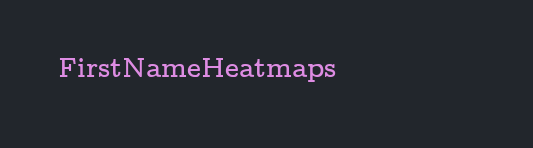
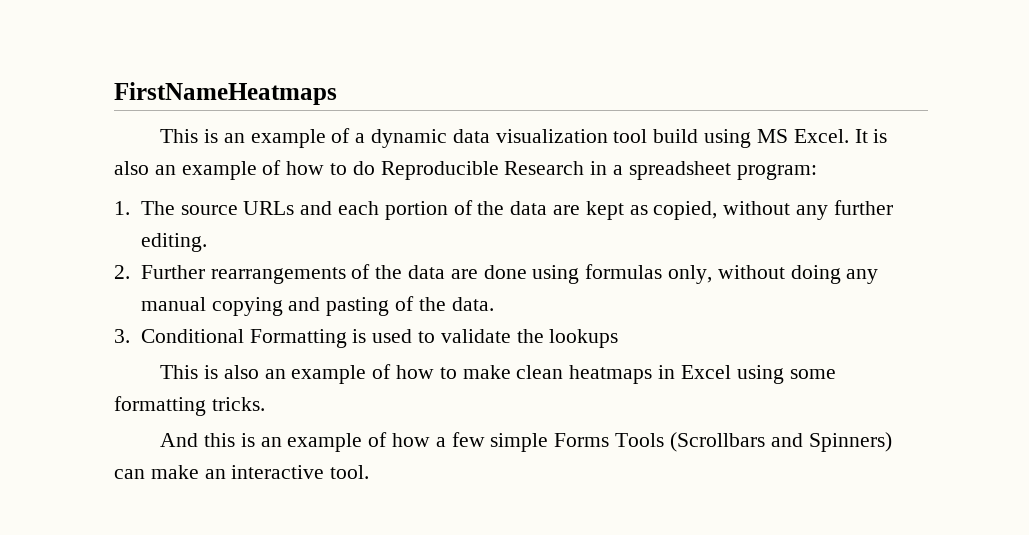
(336, 70) none -> [160,128,888,148] [114,160,817,180] [114,200,893,220] [140,233,207,252] [114,264,879,284] [140,296,494,316] [114,329,619,348] [160,364,836,384] [114,396,265,416] [160,432,892,452] [114,465,370,479] // This is an example of a dynamic data visualization tool build using MS Excel. It is also an example of how to do Reproducible Research in a spreadsheet program: // 1. The source URLs and each portion of the data are kept as copied, without any further editing. // 2. Further rearrangements of the data are done using formulas only, without doing any manual copying and pasting of the data. // 3. Conditional Formatting is used to validate the lookups // This is also an example of how to make clean heatmaps in Excel using some formatting tricks. // And this is an example of how a few simple Forms Tools (Scrollbars and Spinners) can make an interactive tool.

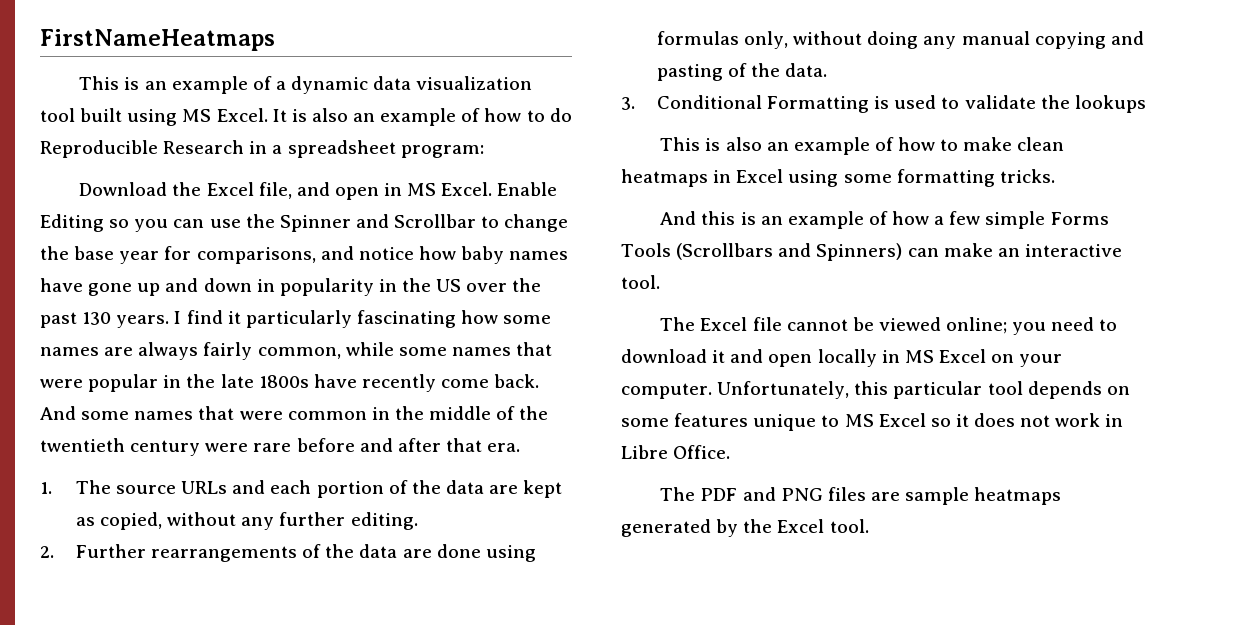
[653,129,699,143] build -> [80,108,123,122] built
(817, 172) none -> [79,182,558,200] [40,214,569,232] [40,246,569,264] [40,278,542,296] [40,310,552,328] [40,342,553,360] [40,374,540,392] [40,406,549,420] [40,438,521,456] // Download the Excel file, and open in MS Excel. Enable Editing so you can use the Spinner and Scrollbar to change the base year for comparisons, and notice how baby names have gone up and down in popularity in the US over the past 130 years. I find it particularly fascinating how some names are always fairly common, while some names that were popular in the late 1800s have recently come back. And some names that were common in the middle of the twentieth century were rare before and after that era.
(370, 472) none -> [660,317,1118,335] [621,349,1063,367] [621,381,1130,399] [621,413,1124,431] [621,445,731,459] [660,487,1062,505] [621,519,869,537] // The Excel file cannot be viewed online; you need to download it and open locally in MS Excel on your computer. Unfortunately, this particular tool depends on some features unique to MS Excel so it does not work in Libre Office. // The PDF and PNG files are sample heatmaps generated by the Excel tool.

